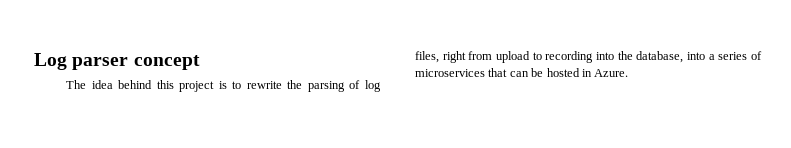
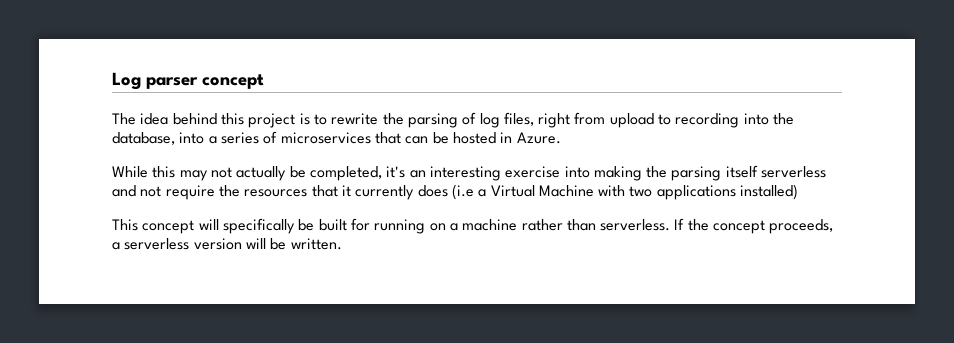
(629, 73) none -> [112,165,827,181] [112,184,799,200] [112,218,834,234] [112,238,342,250] // While this may not actually be completed, it's an interesting exercise into making the parsing itself serverless and not require the resources that it currently does (i.e a Virtual Machine with two applications installed) // This concept will specifically be built for running on a machine rather than serverless. If the concept proceeds, a serverless version will be written.

